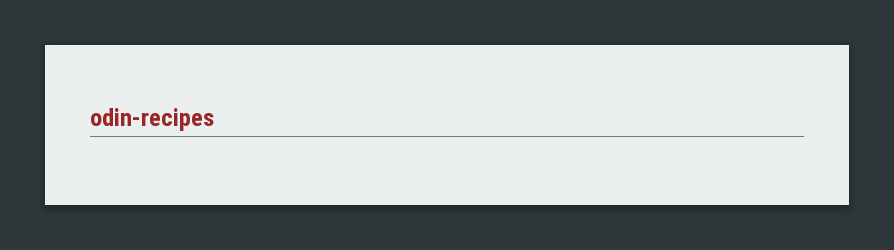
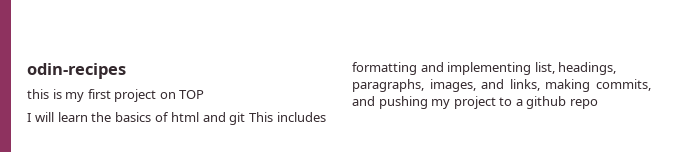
(214, 119) none -> [27,89,205,102] [27,112,327,125] [352,62,617,75] [352,79,651,92] [352,96,598,109] // this is my first project on TOP // I will learn the basics of html and git This includes formatting and implementing list, headings, paragraphs, images, and links, making commits, and pushing my project to a github repo

